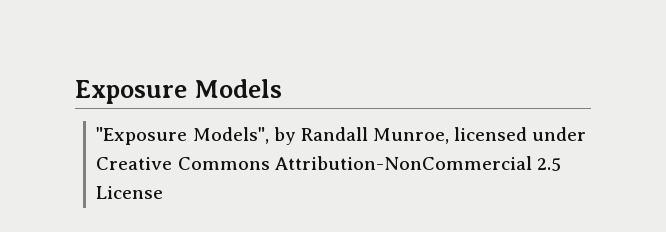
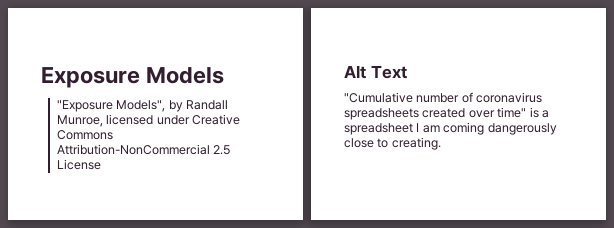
(164, 192) none -> [344,65,407,79] [344,92,543,103] [344,107,549,120] [344,122,557,135] [344,137,441,150] // Alt Text // "Cumulative number of coronavirus spreadsheets created over time" is a spreadsheet I am coming dangerously close to creating.

